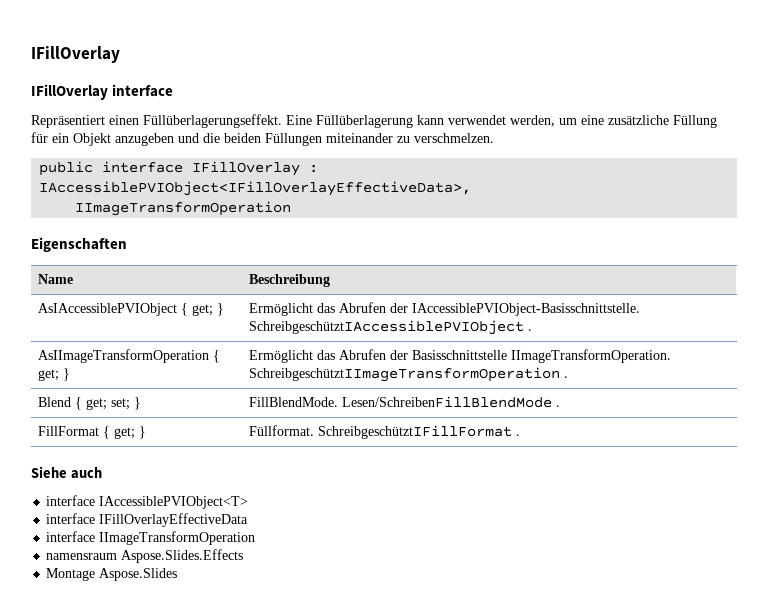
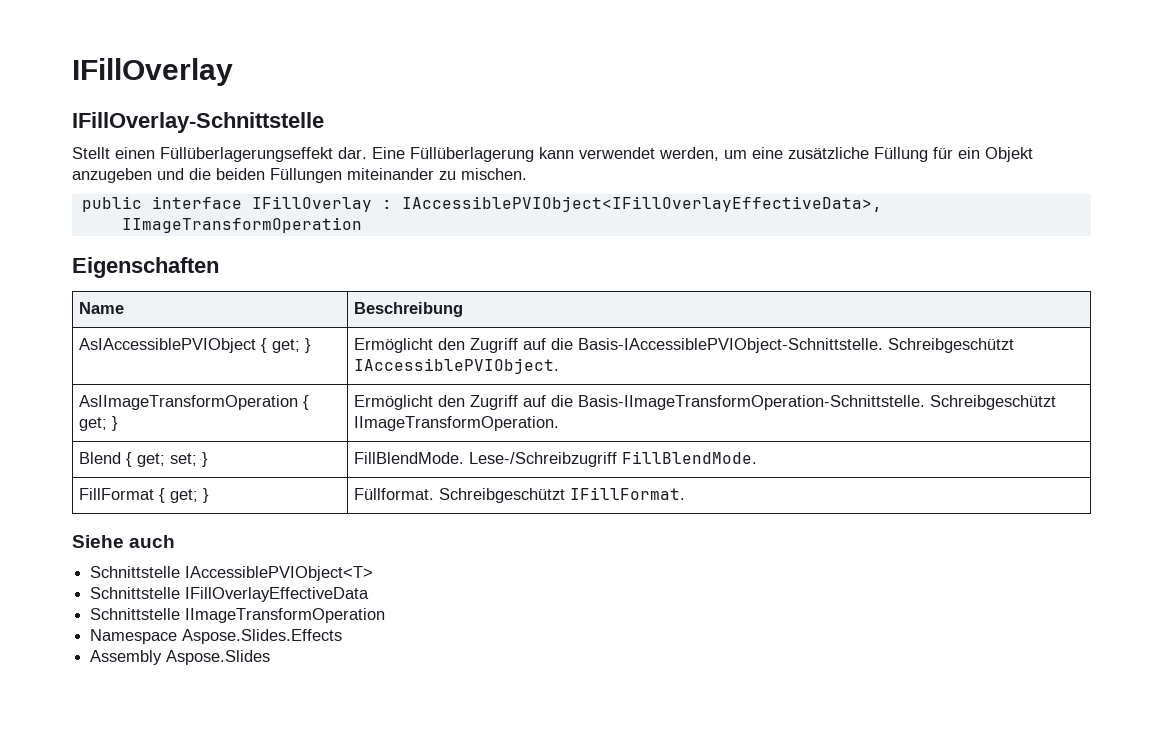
[31,84,174,100] [31,114,282,128] IFillOverlay interface // Repräsentiert einen Füllüberlagerungseffekt. -> [72,112,324,133] [72,147,367,162] IFillOverlay-Schnittstelle // Stellt einen Füllüberlagerungseffekt dar.
[414,133,494,143] verschmelzen. -> [461,168,527,180] mischen.
[317,302,641,316] [249,320,533,335] das Abrufen der IAccessiblePVIObject-Basisschnittstelle. SchreibgeschütztIAccessiblePVIObject . -> [438,338,1015,353] [354,358,560,374] den Zugriff auf die Basis-IAccessiblePVIObject-Schnittstelle. Schreibgeschützt IAccessiblePVIObject.
[317,349,508,360] das Abrufen der Basisschnittstelle -> [438,395,1057,410] den Zugriff auf die Basis-IImageTransformOperation-Schnittstelle. Schreibgeschützt
[249,367,569,382] SchreibgeschütztIImageTransformOperation . -> (560, 423) none
[342,396,561,408] Lesen/SchreibenFillBlendMode . -> [469,451,758,467] Lese-/Schreibzugriff FillBlendMode.
[318,425,521,439] SchreibgeschütztIFillFormat . -> [439,487,686,503] Schreibgeschützt IFillFormat.
[46,495,96,506] interface -> [90,566,181,578] Schnittstelle
[46,513,96,524] interface -> [90,587,181,599] Schnittstelle
[46,531,256,545] [46,553,118,560] interface IImageTransformOperation // namensraum -> [90,608,386,623] [90,629,178,644] Schnittstelle IImageTransformOperation // Namespace
[46,568,96,581] Montage -> [90,650,163,665] Assembly

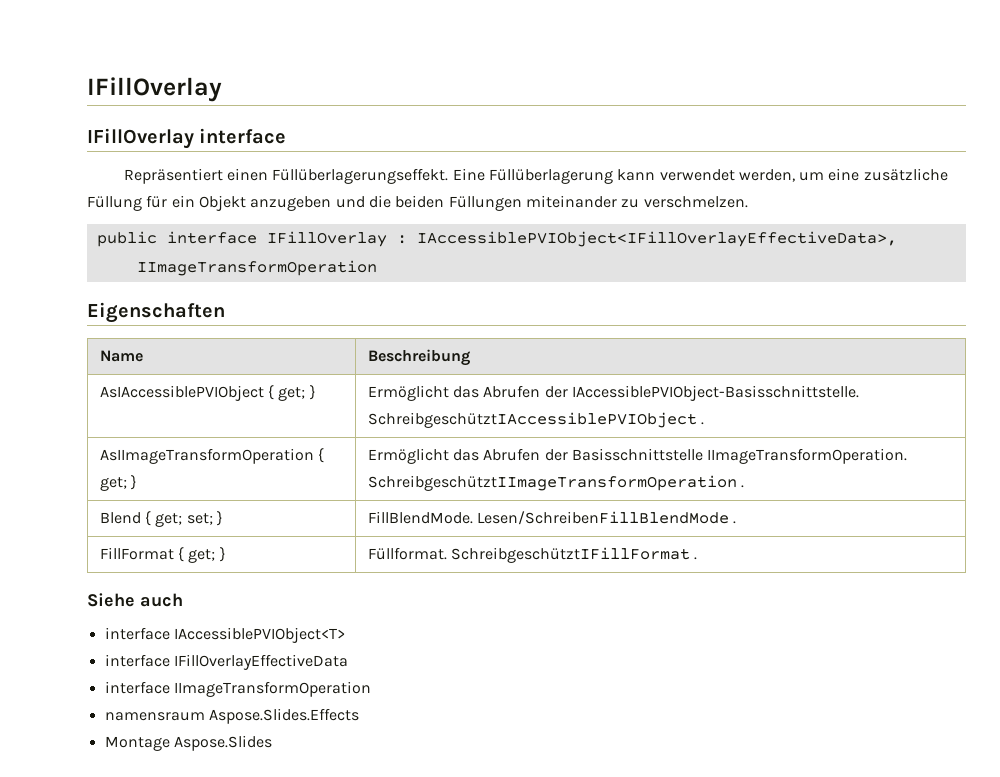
[72,112,324,133] [72,147,367,162] IFillOverlay-Schnittstelle // Stellt einen Füllüberlagerungseffekt dar. -> [87,128,287,149] [123,168,449,184] IFillOverlay interface // Repräsentiert einen Füllüberlagerungseffekt.
[461,168,527,180] mischen. -> [643,196,748,208] verschmelzen.
[438,338,1015,353] [354,358,560,374] den Zugriff auf die Basis-IAccessiblePVIObject-Schnittstelle. Schreibgeschützt IAccessiblePVIObject. -> [452,385,859,401] [367,412,704,428] das Abrufen der IAccessiblePVIObject-Basisschnittstelle. SchreibgeschütztIAccessiblePVIObject .
[438,395,1057,410] den Zugriff auf die Basis-IImageTransformOperation-Schnittstelle. Schreibgeschützt -> [452,448,703,461] das Abrufen der Basisschnittstelle
(560, 423) none -> [367,475,744,491] SchreibgeschütztIImageTransformOperation .
[469,451,758,467] Lese-/Schreibzugriff FillBlendMode. -> [476,511,737,525] Lesen/SchreibenFillBlendMode .
[439,487,686,503] Schreibgeschützt IFillFormat. -> [450,547,698,563] SchreibgeschütztIFillFormat .
[90,566,181,578] Schnittstelle -> [104,627,170,640] interface
[90,587,181,599] Schnittstelle -> [104,654,170,667] interface
[90,608,386,623] [90,629,178,644] Schnittstelle IImageTransformOperation // Namespace -> [104,681,371,697] [104,712,205,721] interface IImageTransformOperation // namensraum
[90,650,163,665] Assembly -> [104,736,170,751] Montage

